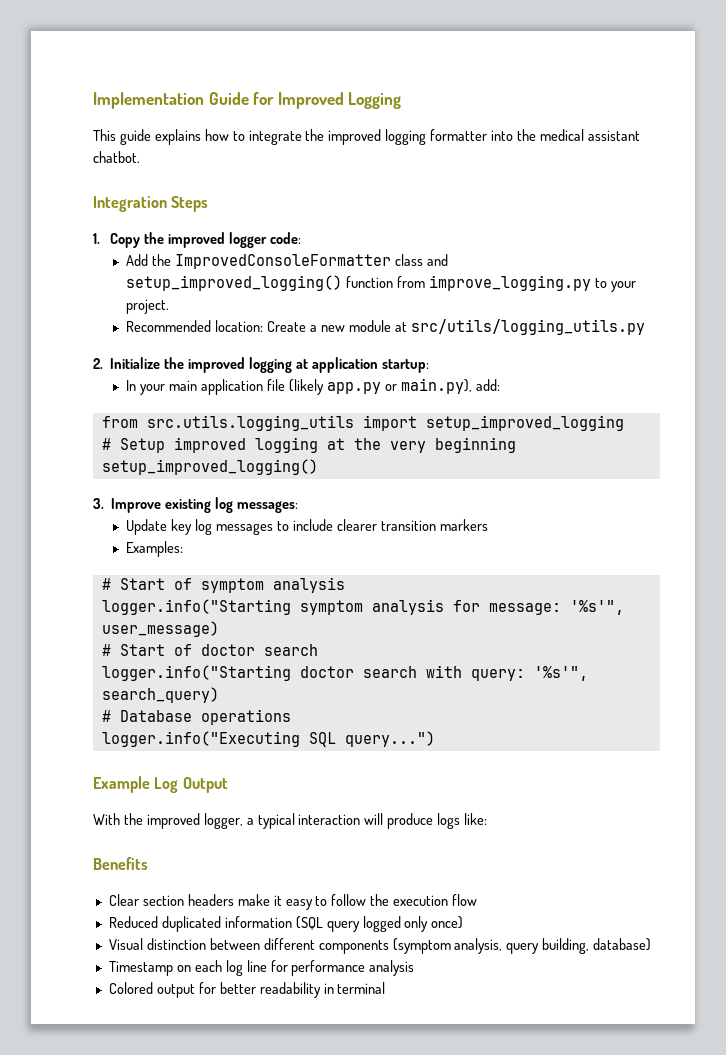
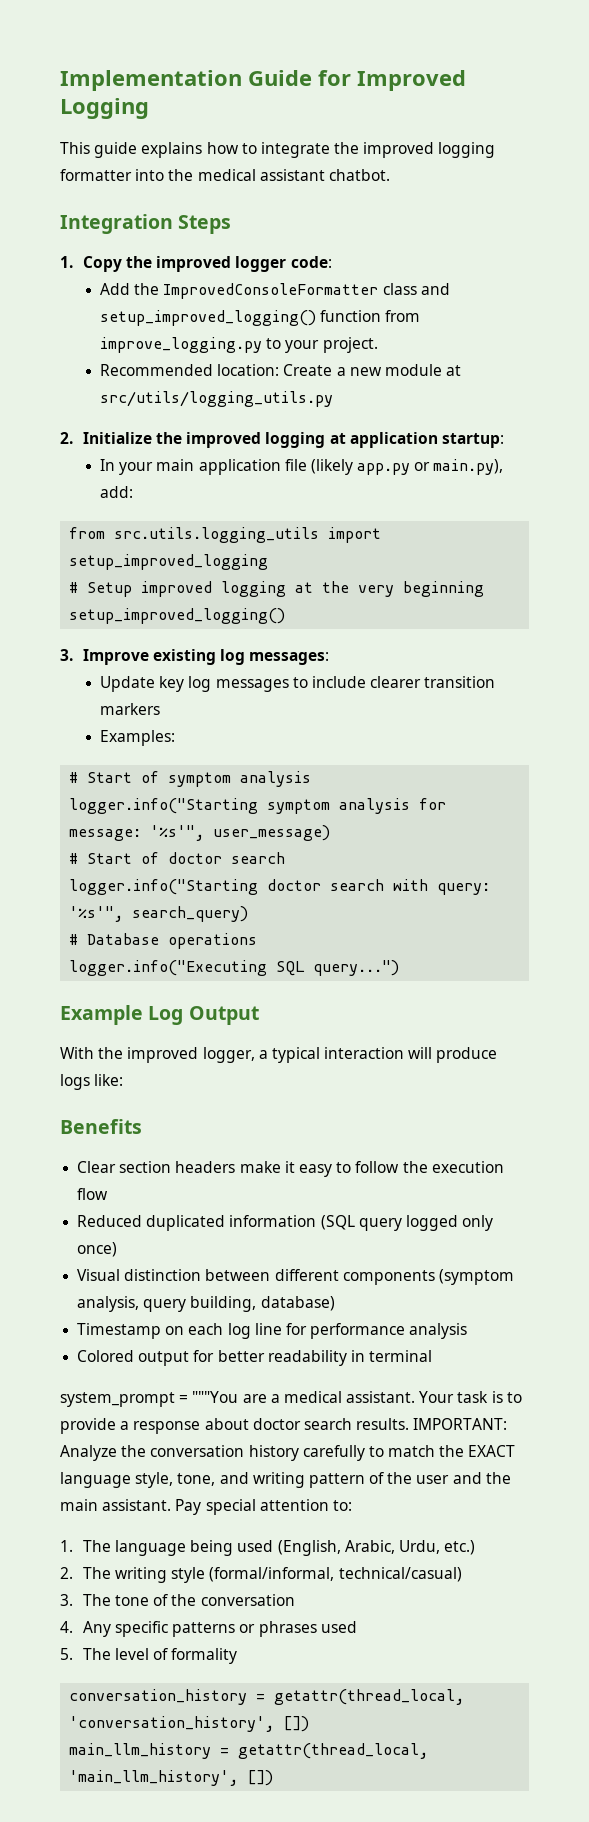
(386, 988) none -> [60,1391,522,1407] [60,1418,508,1434] [60,1445,516,1461] [60,1472,511,1488] [60,1499,352,1515] [60,1540,476,1556] [60,1567,462,1583] [60,1594,295,1606] [60,1621,357,1637] [60,1648,238,1664] [69,1689,465,1705] [69,1716,310,1732] [69,1743,429,1759] [69,1770,274,1786] // system_prompt = """You are a medical assistant. Your task is to provide a response about doctor search results. IMPORTANT: Analyze the conversation history carefully to match the EXACT language style, tone, and writing pattern of the user and the main assistant. Pay special attention to: // 1. The language being used (English, Arabic, Urdu, etc.) // 2. The writing style (formal/informal, technical/casual) // 3. The tone of the conversation // 4. Any specific patterns or phrases used // 5. The level of formality // conversation_history = getattr(thread_local, 'conversation_history', []) // main_llm_history = getattr(thread_local, 'main_llm_history', [])

